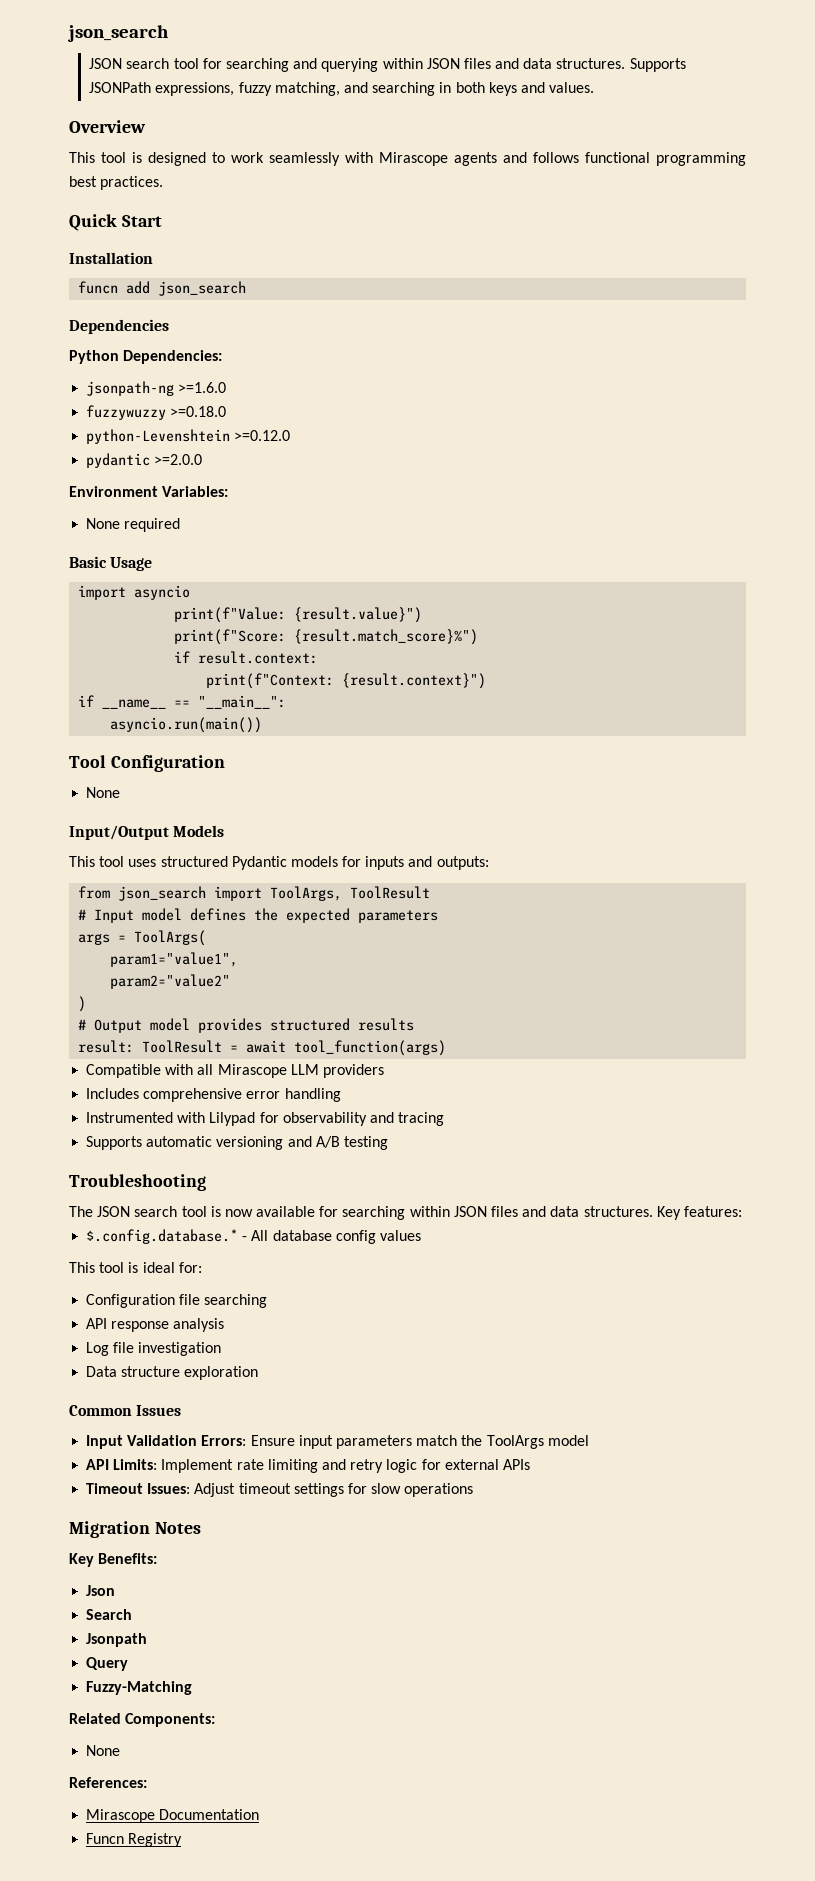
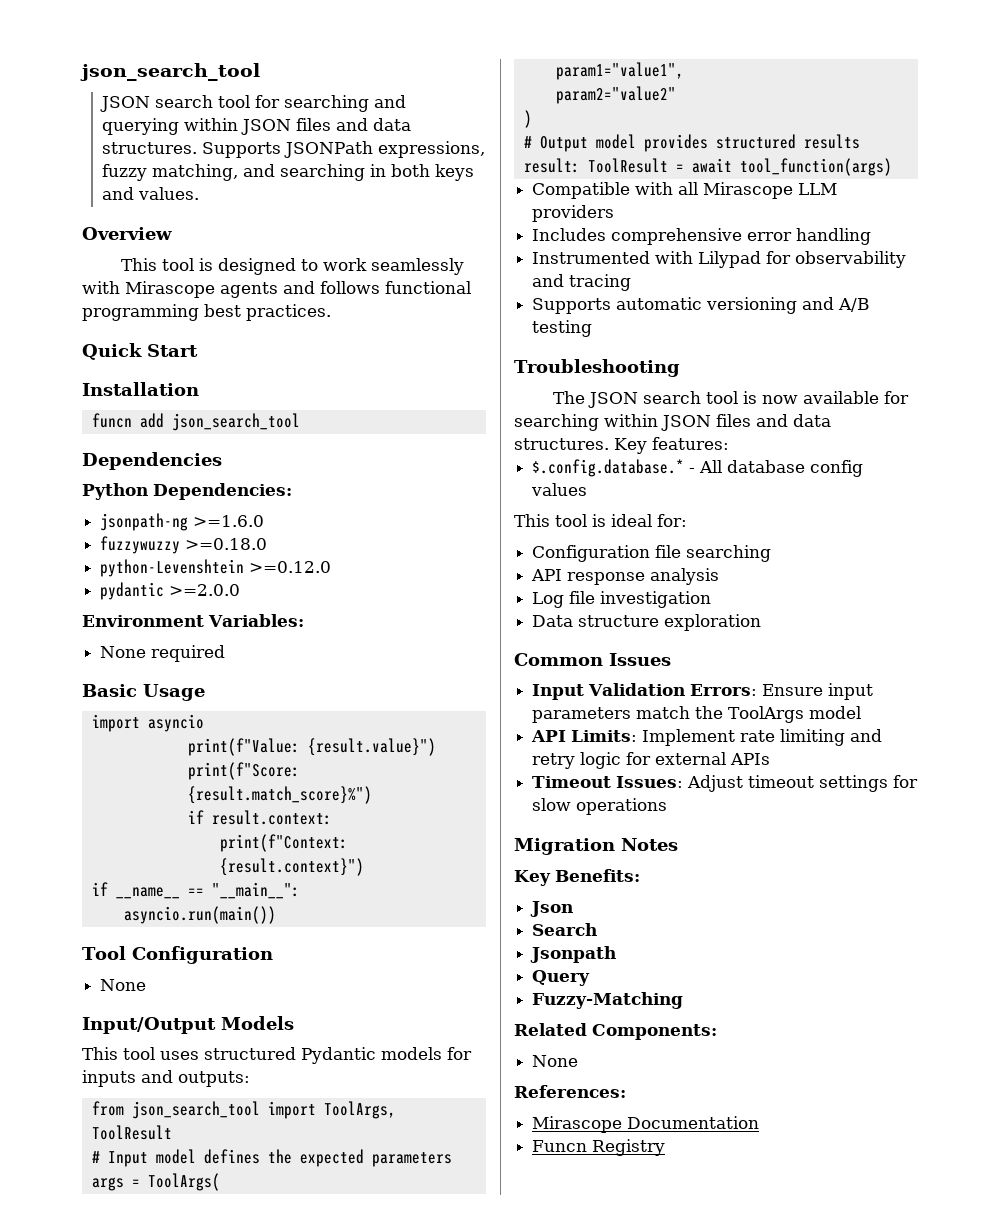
[68,25,169,42] json_search -> [80,63,260,81] json_search_tool
[158,281,247,296] json_search -> [171,413,300,431] json_search_tool
[118,886,207,901] json_search -> [131,1101,260,1119] json_search_tool

